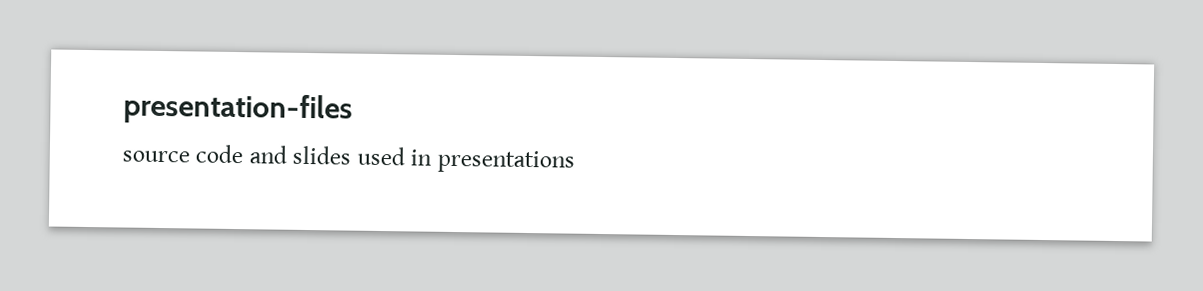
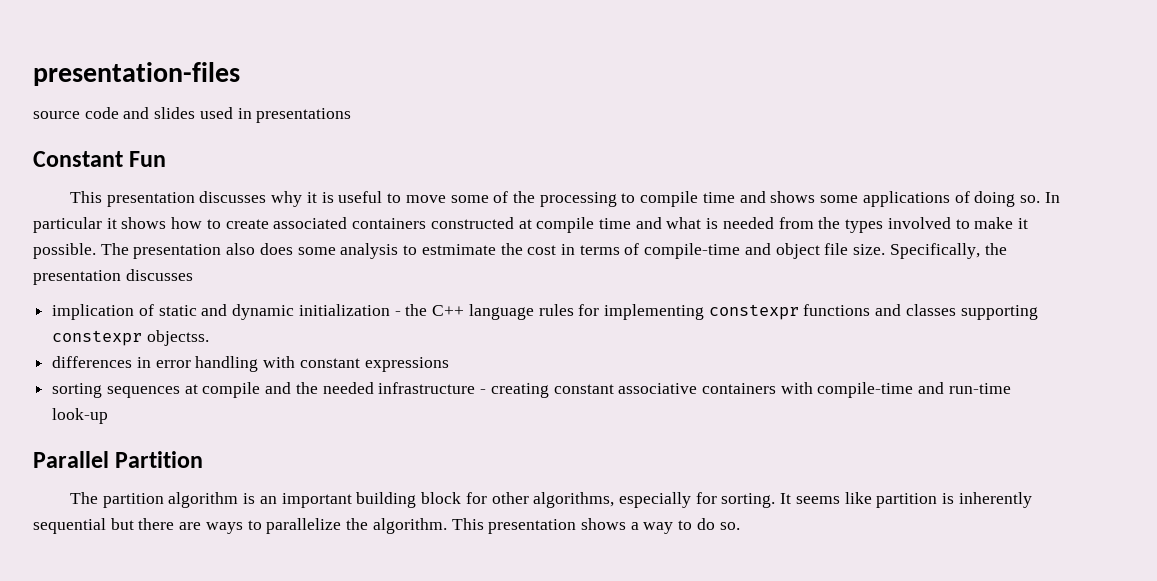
(575, 161) none -> [33,151,167,167] [70,191,1060,207] [33,217,1028,233] [33,243,1007,259] [33,269,193,285] [52,304,1038,320] [52,330,209,346] [52,356,449,372] [52,382,1011,398] [52,408,109,424] [33,451,204,468] [70,492,1032,508] [33,518,740,534] // Constant Fun // This presentation discusses why it is useful to move some of the processing to compile time and shows some applications of doing so. In particular it shows how to create associated containers constructed at compile time and what is needed from the types involved to make it possible. The presentation also does some analysis to estmimate the cost in terms of compile-time and object file size. Specifically, the presentation discusses // implication of static and dynamic initialization - the C++ language rules for implementing constexpr functions and classes supporting constexpr objectss. // differences in error handling with constant expressions // sorting sequences at compile and the needed infrastructure - creating constant associative containers with compile-time and run-time look-up // Parallel Partition // The partition algorithm is an important building block for other algorithms, especially for sorting. It seems like partition is inherently sequential but there are ways to parallelize the algorithm. This presentation shows a way to do so.

